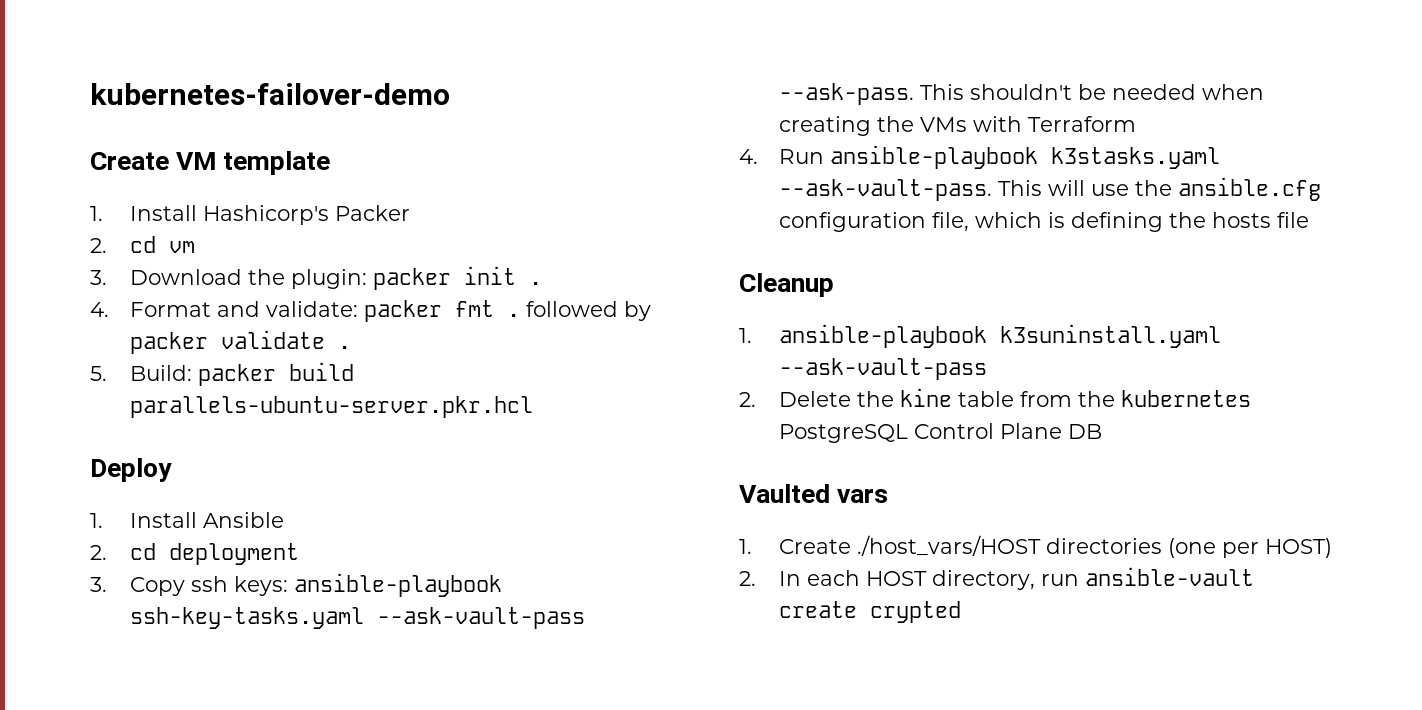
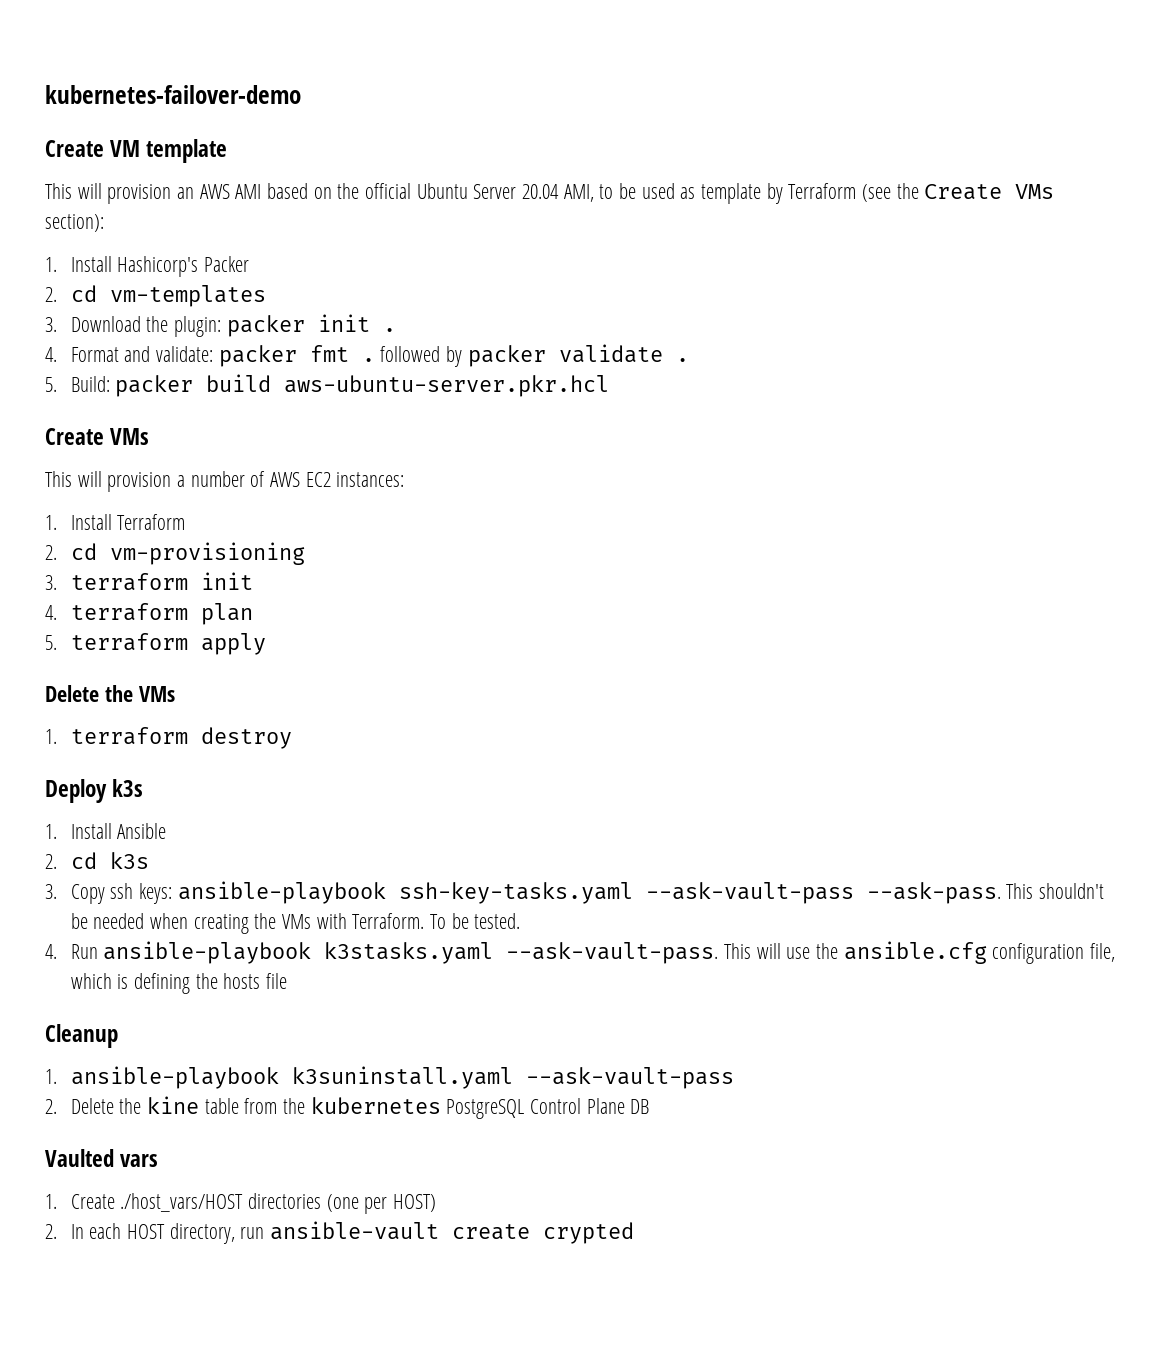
(331, 163) none -> [45,183,1055,204] [45,214,104,232] // This will provision an AWS AMI based on the official Ubuntu Server 20.04 AMI, to be used as template by Terraform (see the Create VMs section):
[168,241,195,253] vm -> [109,285,266,307] vm-templates
[129,396,533,418] parallels-ubuntu-server.pkr.hcl -> [284,375,610,397] [45,428,150,445] [45,471,405,492] [45,514,186,530] [45,542,305,565] [45,572,253,591] [45,603,253,625] [45,633,266,655] [45,685,175,702] [45,727,292,749] aws-ubuntu-server.pkr.hcl // Create VMs // This will provision a number of AWS EC2 instances: // 1. Install Terraform // 2. cd vm-provisioning // 3. terraform init // 4. terraform plan // 5. terraform apply // Delete the VMs // 1. terraform destroy
(172, 470) none -> [112,779,144,797] k3s
[168,543,299,565] deployment -> [109,852,149,869] k3s
[1027,116,1136,132] Terraform -> [352,913,521,929] Terraform. To be tested.

